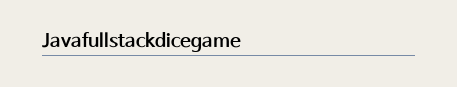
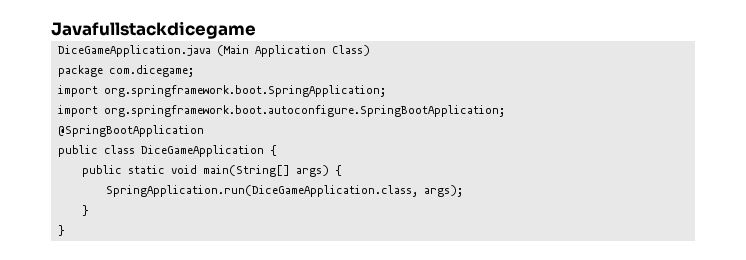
(241, 42) none -> [57,45,370,57] [57,65,194,77] [57,85,386,97] [57,105,505,117] [57,125,204,137] [57,145,277,157] [81,165,342,177] [105,185,463,197] [81,205,89,216] [57,225,65,236] // DiceGameApplication.java (Main Application Class) // package com.dicegame; // import org.springframework.boot.SpringApplication; // import org.springframework.boot.autoconfigure.SpringBootApplication; // @SpringBootApplication // public class DiceGameApplication { // public static void main(String[] args) { // SpringApplication.run(DiceGameApplication.class, args); // } // }

